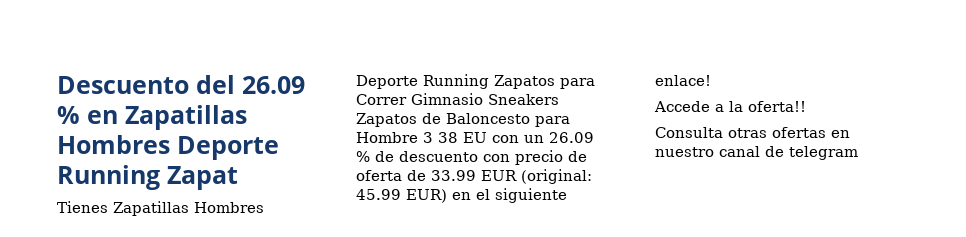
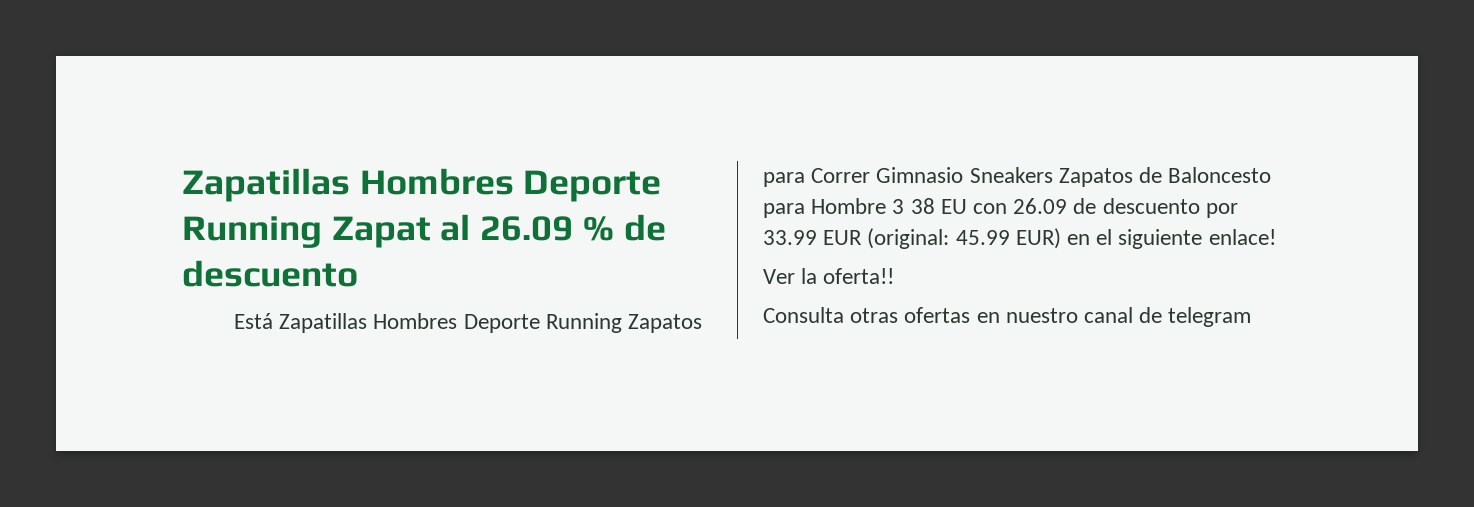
[57,75,305,94] [57,106,118,124] Descuento del 26.09 % en -> (182, 185) none
[57,201,108,213] // Tienes -> [440,214,666,241] [182,260,358,287] [233,313,273,329] al 26.09 % de descuento // Está
[524,132,594,143] [356,150,587,165] [356,170,426,181] un 26.09 % de descuento con precio de oferta de -> [1013,198,1238,218] 26.09 de descuento por
[654,101,724,112] Accede a -> [763,269,795,284] Ver

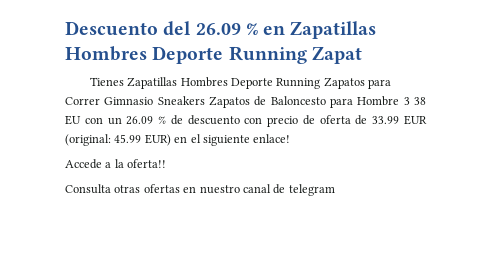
(182, 185) none -> [65,21,286,36] Descuento del 26.09 % en
[440,214,666,241] [182,260,358,287] [233,313,273,329] al 26.09 % de descuento // Está -> [89,77,124,86] // Tienes
[1013,198,1238,218] 26.09 de descuento por -> [107,115,368,127] un 26.09 % de descuento con precio de oferta de
[763,269,795,284] Ver -> [65,159,112,169] Accede a

